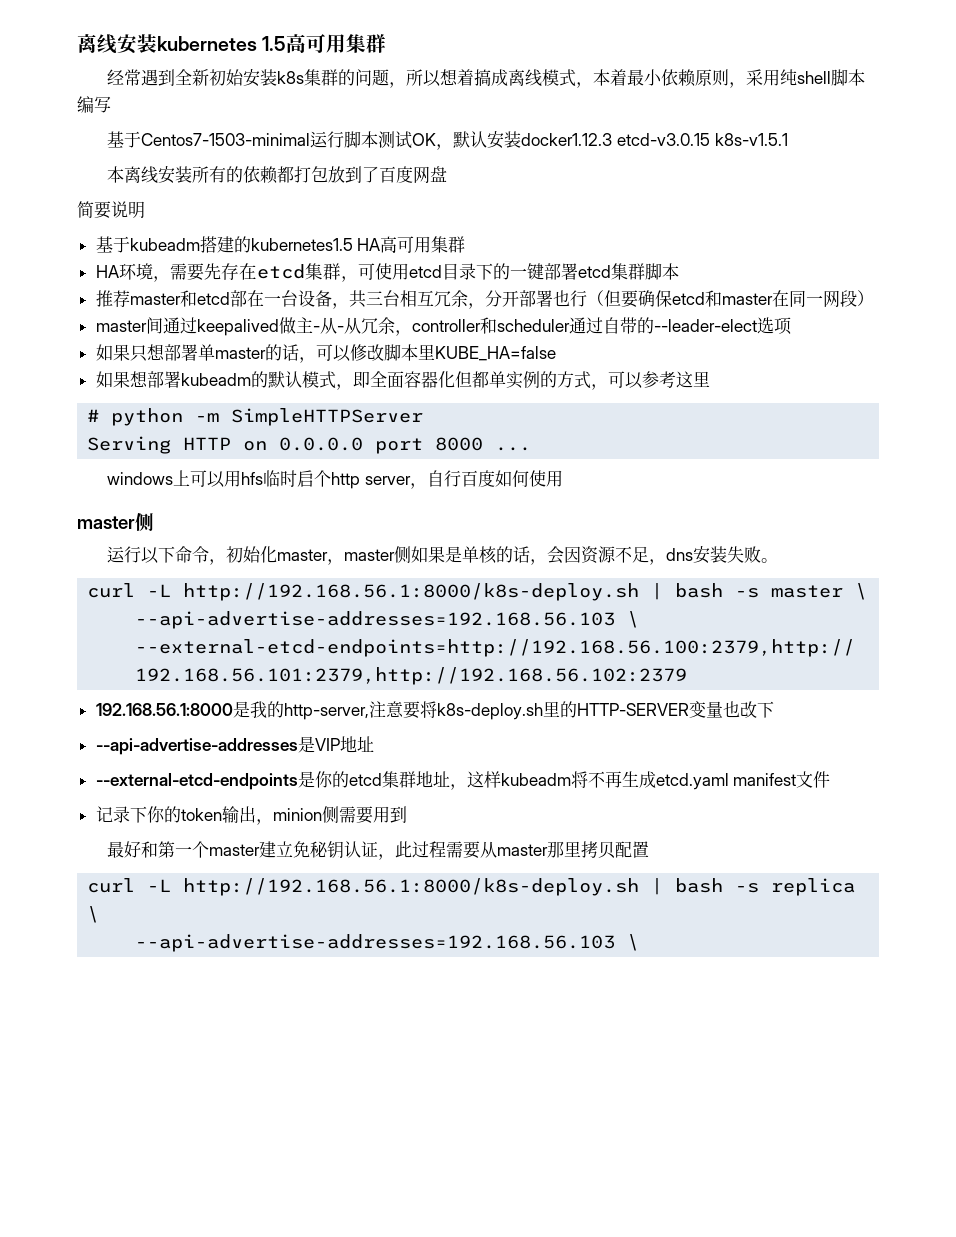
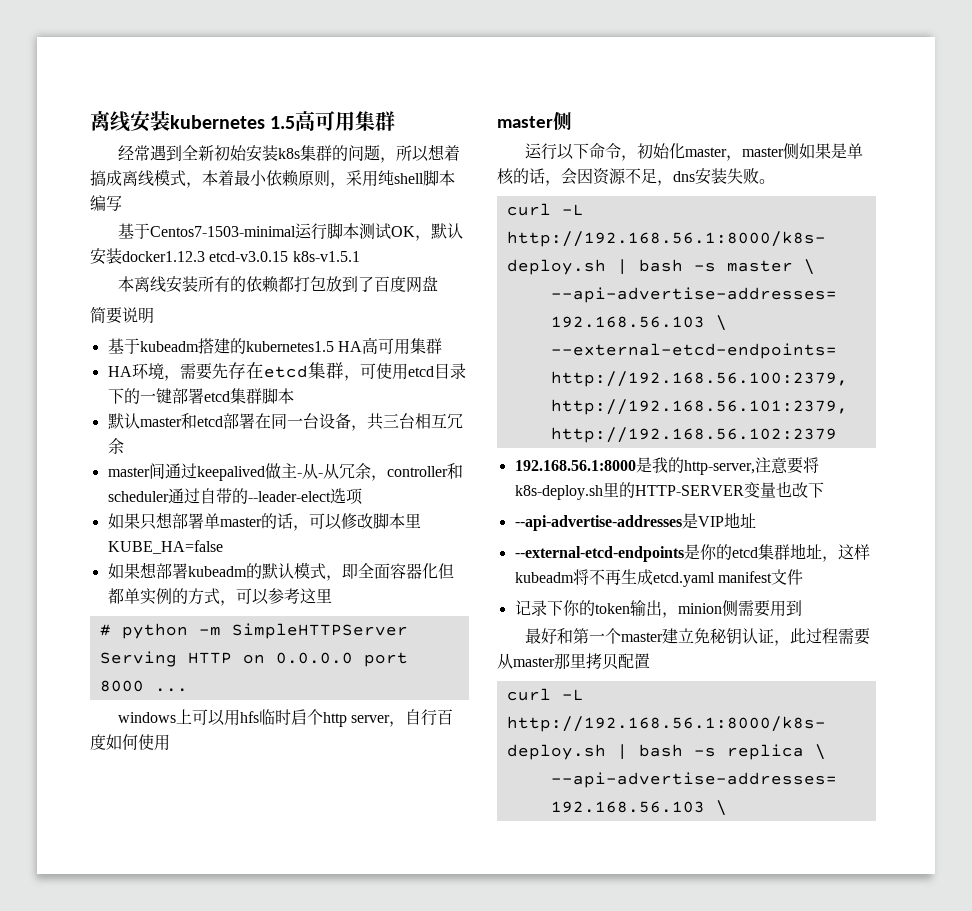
[95,290,130,308] 推荐 -> [107,413,140,429] 默认
[246,290,264,307] 在 -> [238,413,287,429] 署在同
[467,290,874,309] ，分开部署也行（但要确保etcd和master在同一网段） -> (124, 446) none

